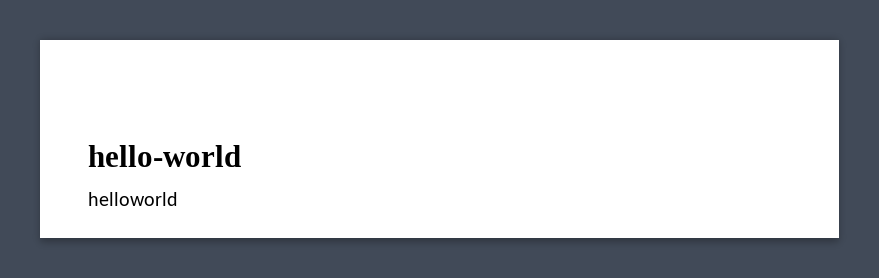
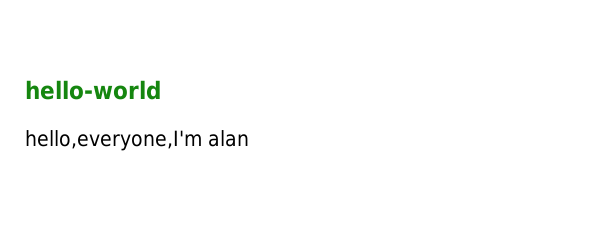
[88,192,178,206] helloworld -> [25,130,249,151] hello,everyone,I'm alan

